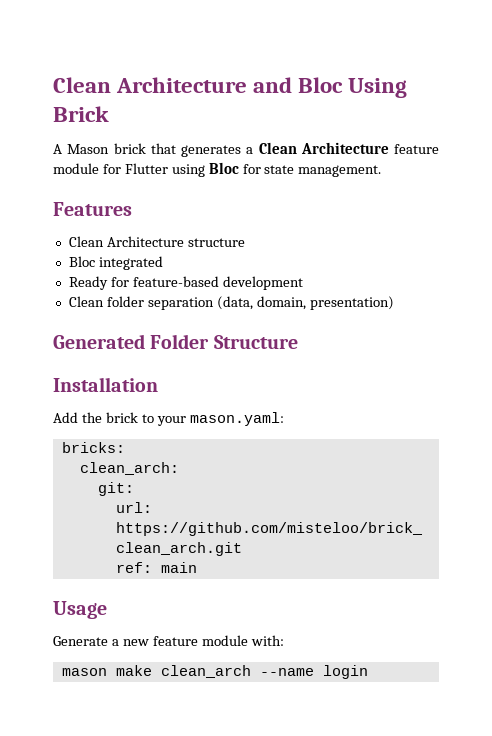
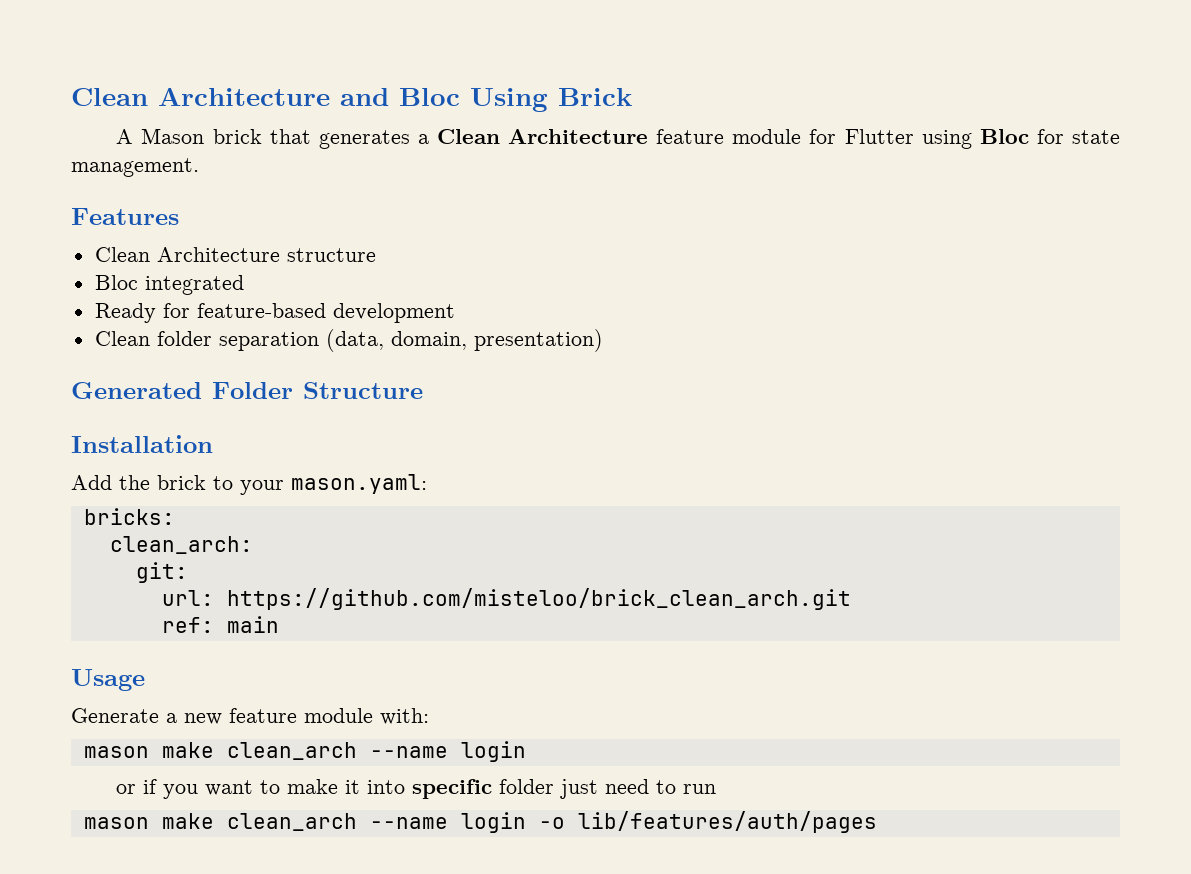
(368, 672) none -> [116,779,717,799] [83,811,877,833] // or if you want to make it into specific folder just need to run // mason make clean_arch --name login -o lib/features/auth/pages

